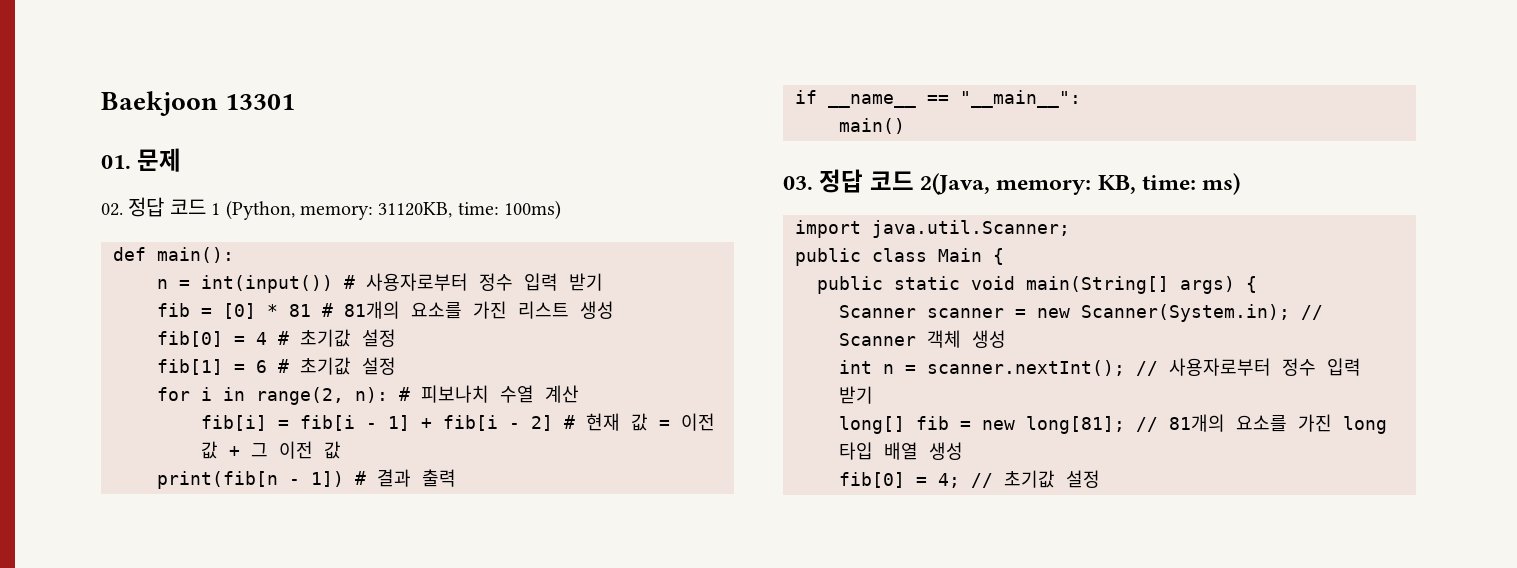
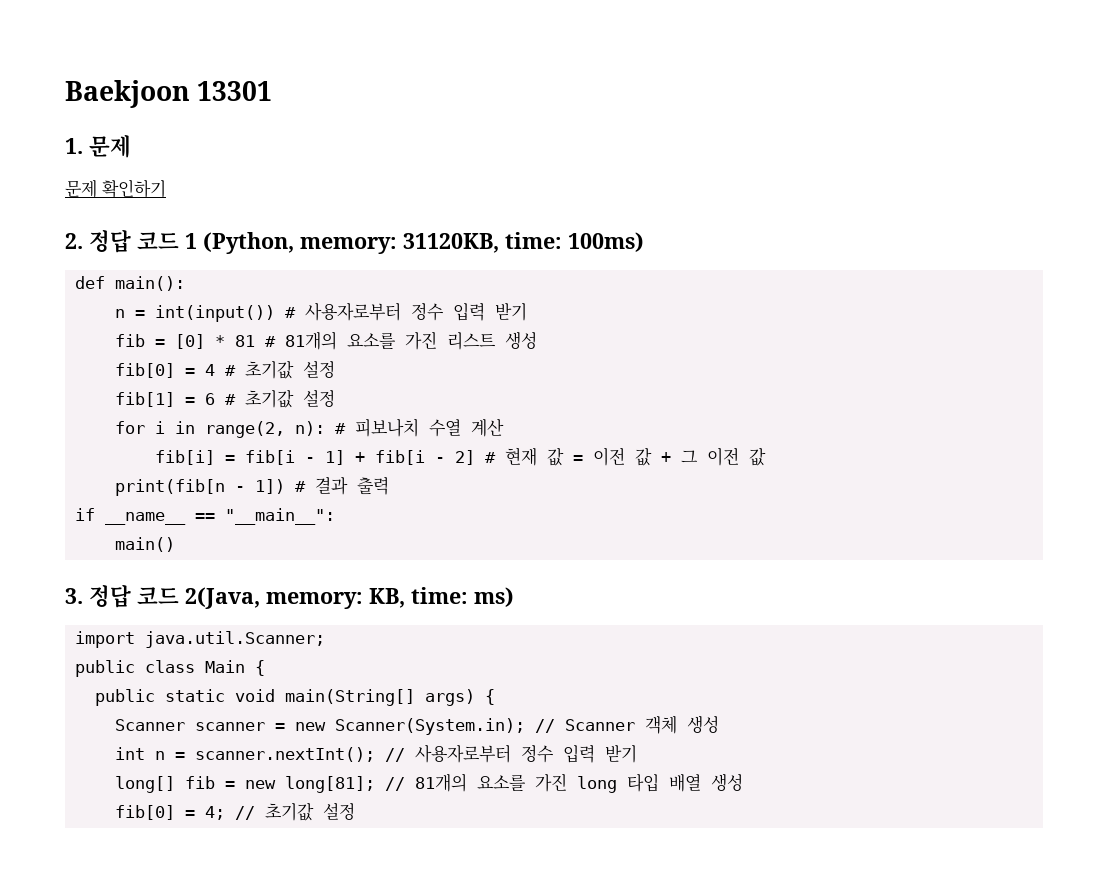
[101,155,131,169] 01. -> [65,138,83,154] 1.
[101,203,123,216] 02. -> [65,179,166,198] [65,233,83,249] 문제 확인하기 // 2.
[783,176,813,190] 03. -> [65,588,83,604] 3.

